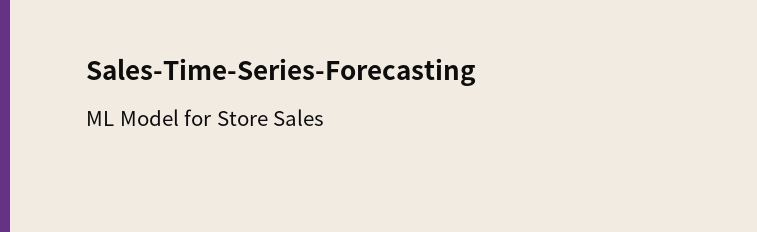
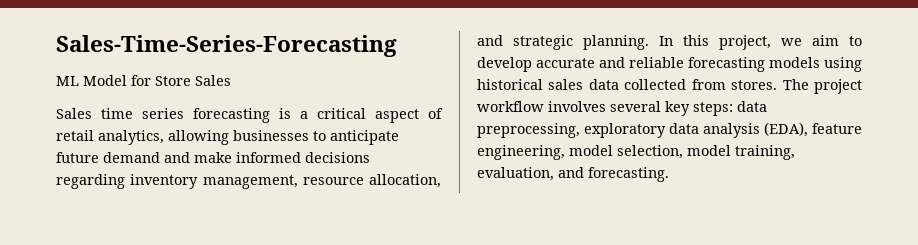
(325, 117) none -> [56,108,443,123] [56,130,399,145] [56,152,370,163] [56,174,441,189] [477,35,862,50] [477,57,862,72] [477,79,862,94] [477,101,767,116] [477,122,862,138] [477,145,795,160] [477,167,669,182] // Sales time series forecasting is a critical aspect of retail analytics, allowing businesses to anticipate future demand and make informed decisions regarding inventory management, resource allocation, and strategic planning. In this project, we aim to develop accurate and reliable forecasting models using historical sales data collected from stores. The project workflow involves several key steps: data preprocessing, exploratory data analysis (EDA), feature engineering, model selection, model training, evaluation, and forecasting.

